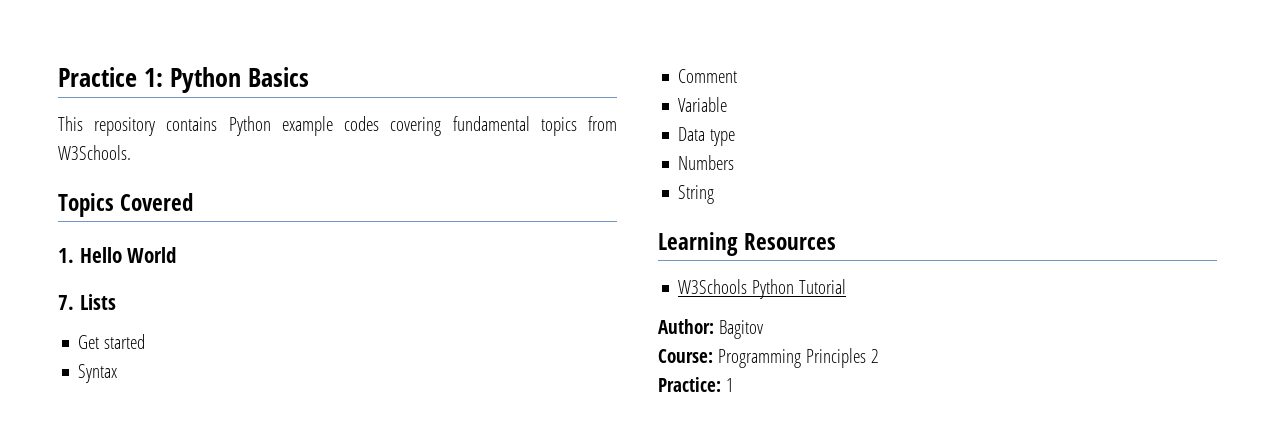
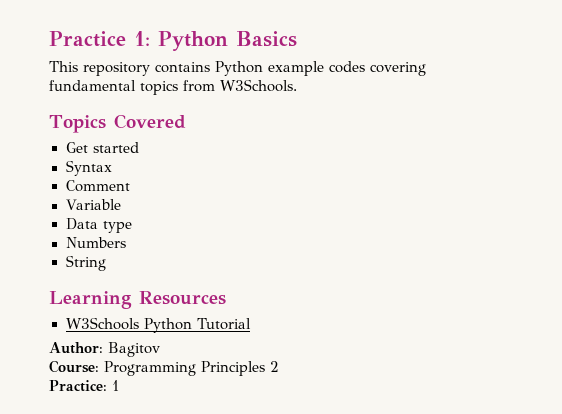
[58,247,177,263] [58,294,116,310] // 1. Hello World // 7. Lists -> (186, 121) none

